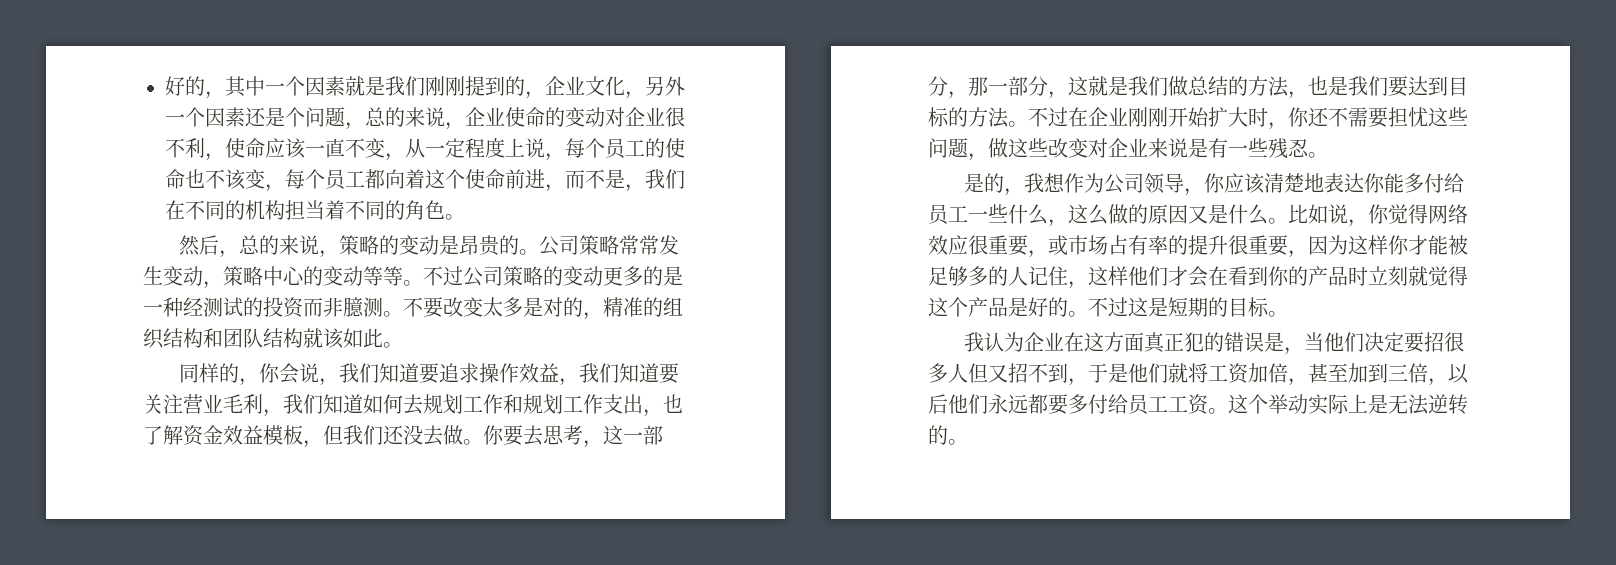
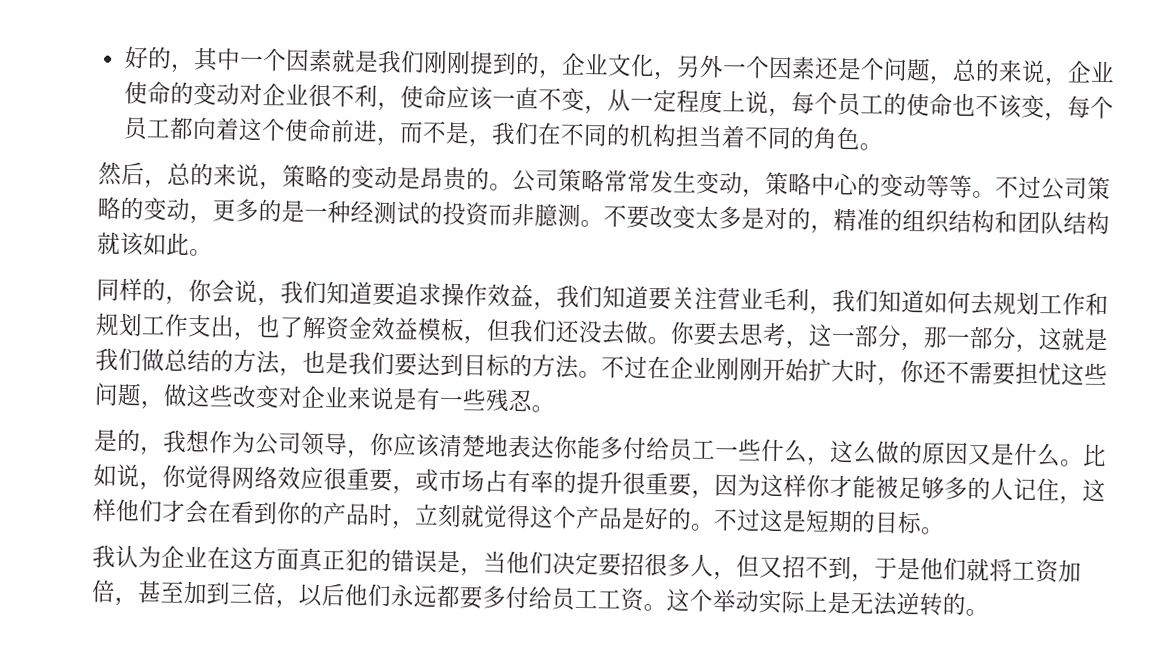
(603, 276) none -> [189,214,213,225] ，
(1368, 276) none -> [391,520,416,530] ，
(968, 373) none -> [713,571,737,581] ，

